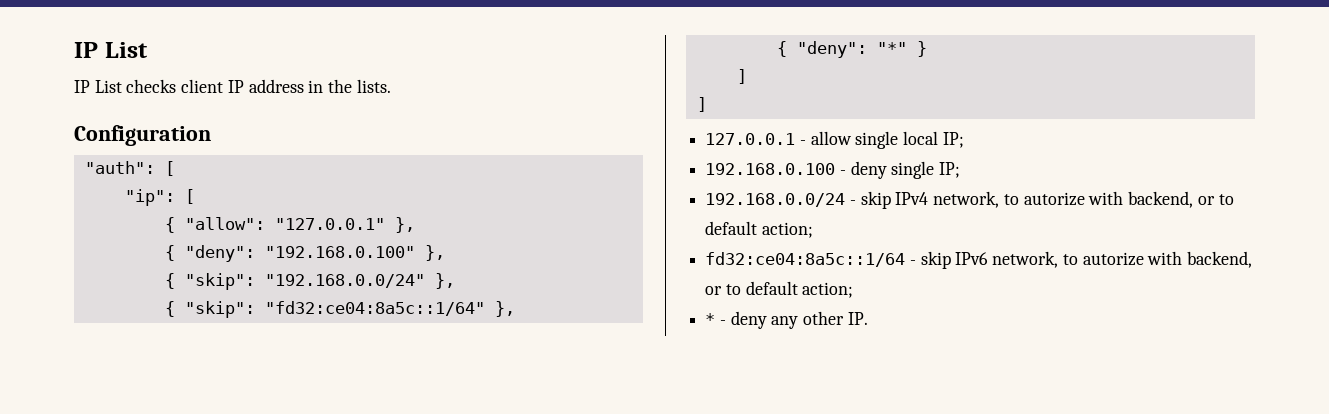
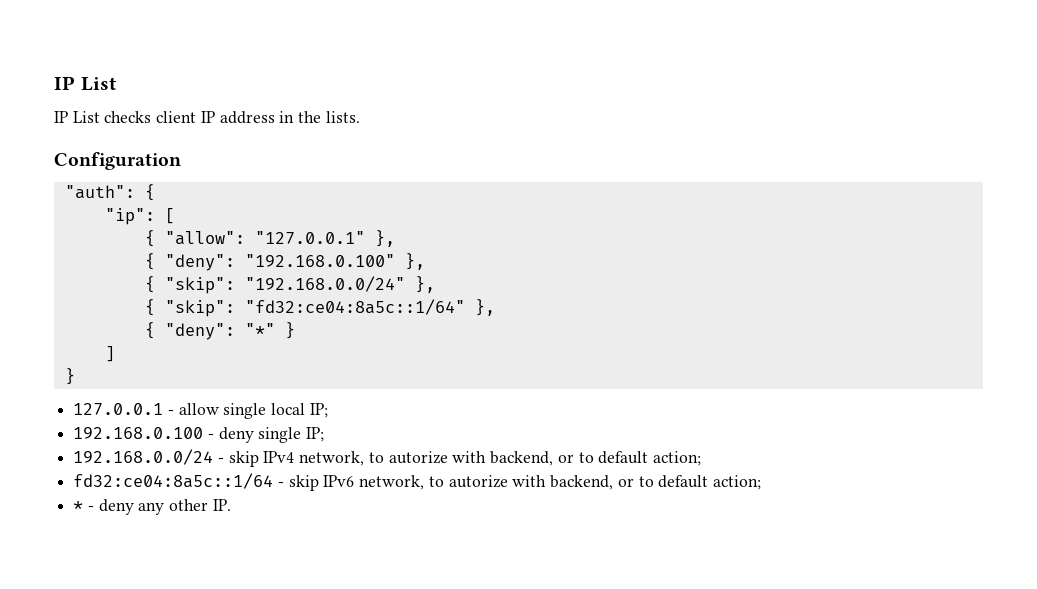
[164,161,175,176] [ -> [144,184,155,201] {
[696,97,707,112] ] -> [64,368,75,385] }

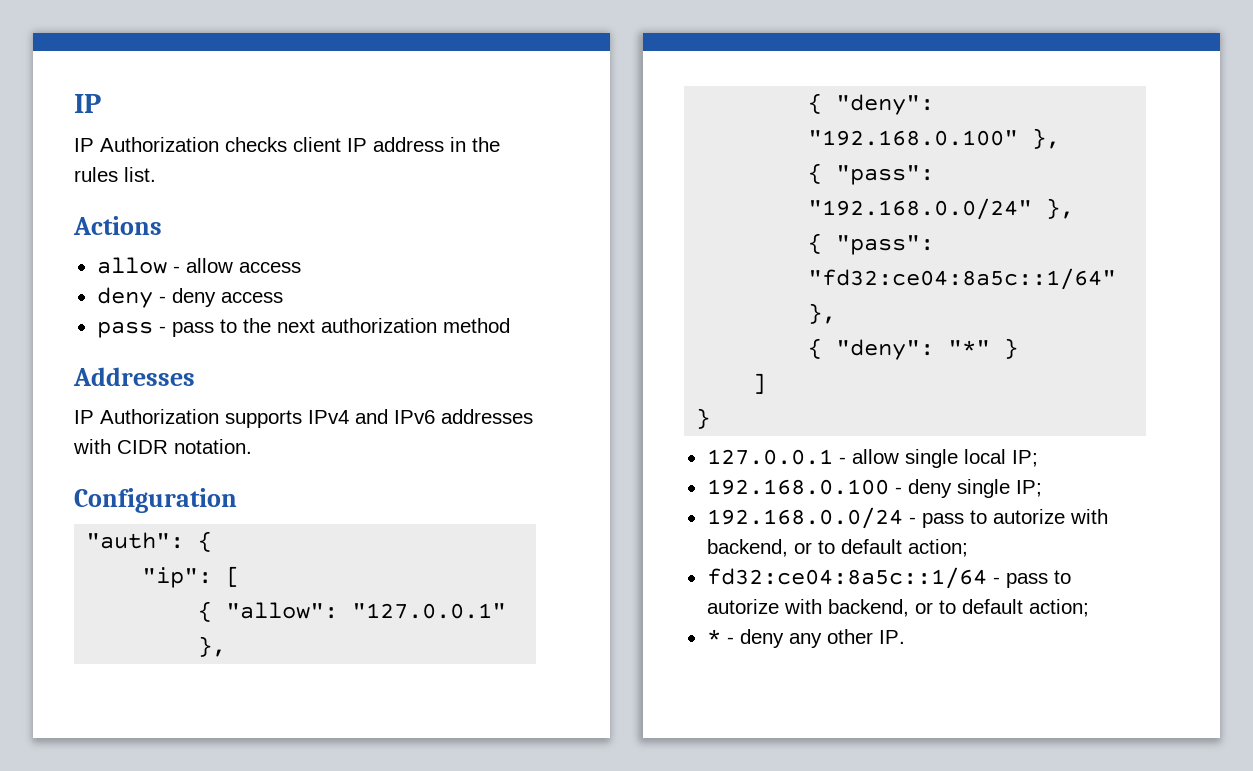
[54,76,116,91] [54,111,100,123] IP List // IP List -> [74,94,101,113] [74,137,219,152] IP // IP Authorization
[325,111,360,123] lists. -> [74,167,156,182] [73,216,162,235] [96,257,301,274] [96,287,283,308] [96,318,510,338] [73,367,195,386] [74,409,533,428] [73,439,252,454] rules list. // Actions // allow - allow access // deny - deny access // pass - pass to the next authorization method // Addresses // IP Authorization supports IPv4 and IPv6 addresses with CIDR notation.
[164,277,235,294] "skip": -> [836,165,935,185] "pass":
[164,300,235,317] "skip": -> [836,235,935,255] "pass":
[228,451,365,467] skip IPv4 network, -> [921,513,964,528] pass
[288,475,425,491] skip IPv6 network, -> [1005,573,1048,588] pass

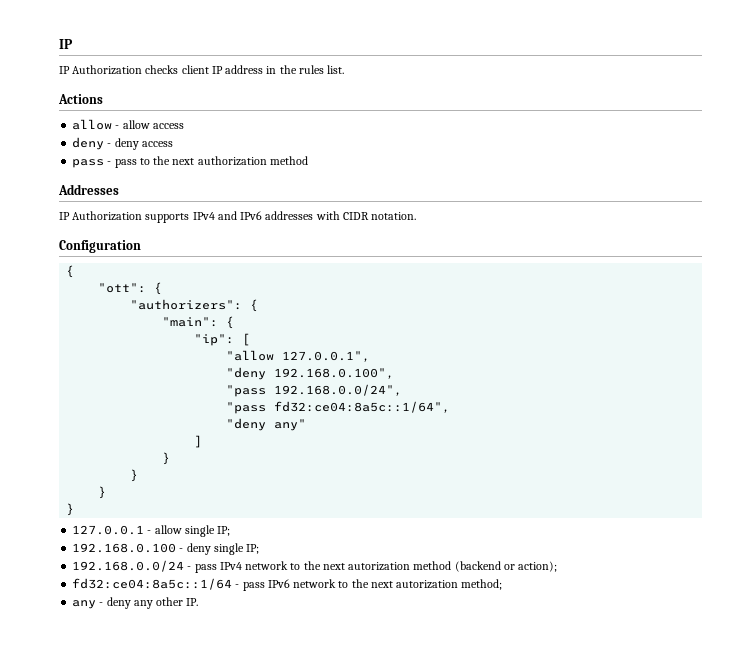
[86,531,213,552] [142,566,241,588] [198,601,507,622] [198,636,227,657] [808,93,935,115] [808,128,1061,149] [808,163,935,185] [808,198,1075,220] [808,233,935,255] [808,268,1117,290] [808,303,837,324] [808,338,1019,360] [752,373,767,394] "auth": { // "ip": [ // { "allow": "127.0.0.1" }, // { "deny": "192.168.0.100" }, // { "pass": "192.168.0.0/24" }, // { "pass": "fd32:ce04:8a5c::1/64" }, // { "deny": "*" } // ] -> [66,265,75,278] [98,282,163,295] [130,299,259,312] [162,316,235,329] [194,333,251,346] [226,350,371,362] [226,367,395,380] [226,384,403,397] [226,401,451,414] [226,418,307,431] [194,435,203,448] [162,452,171,465] [130,469,139,482] [98,486,107,499] { // "ott": { // "authorizers": { // "main": { // "ip": [ // "allow 127.0.0.1", // "deny 192.168.0.100", // "pass 192.168.0.0/24", // "pass fd32:ce04:8a5c::1/64", // "deny any" // ] // } // } // }
[963,449,1006,464] local -> (215, 531) none
[969,509,1108,524] [706,539,968,557] [706,567,1071,589] [706,599,1089,617] [706,629,721,644] to autorize with backend, or to default action; // fd32:ce04:8a5c::1/64 - pass to autorize with backend, or to default action; // * -> [219,561,558,572] [72,578,503,591] [72,600,97,609] IPv4 network to the next autorization method (backend or action); // fd32:ce04:8a5c::1/64 - pass IPv6 network to the next autorization method; // any

